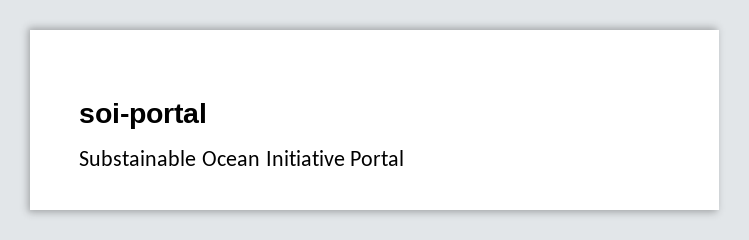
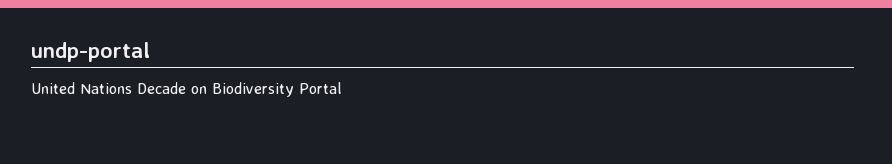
[79,103,207,129] [79,150,345,166] soi-portal // Substainable Ocean Initiative -> [31,42,150,62] [31,82,294,97] undp-portal // United Nations Decade on Biodiversity

